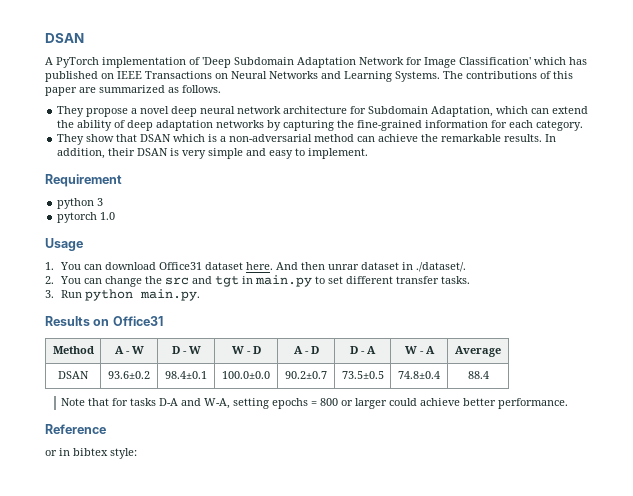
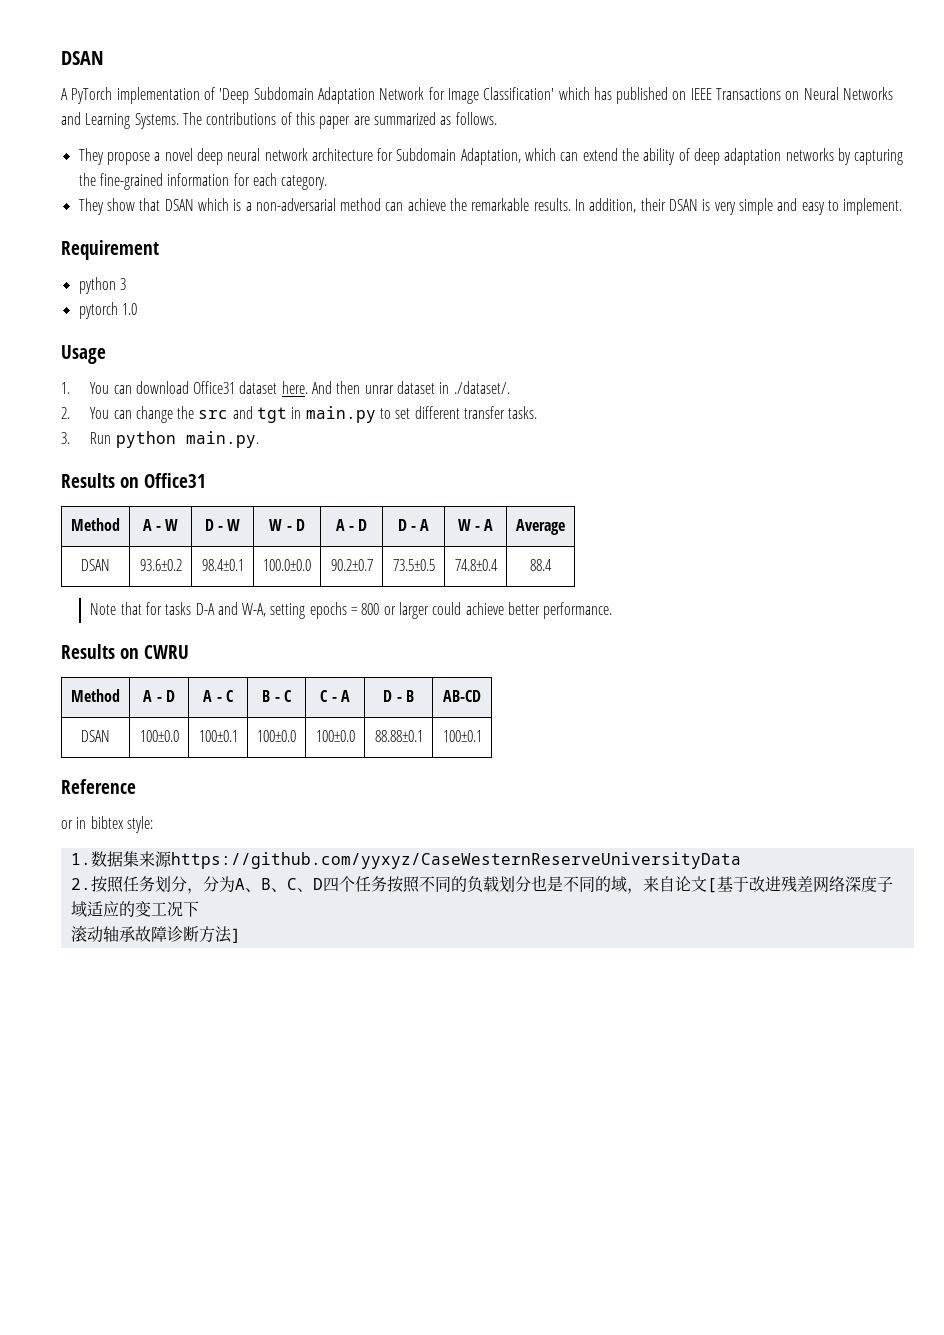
(569, 403) none -> [61,644,189,659] [71,689,120,702] [143,690,175,702] [203,690,234,702] [262,690,292,702] [320,690,350,702] [383,690,414,702] [443,690,481,702] [81,730,110,742] [139,730,179,742] [198,730,238,742] [257,730,296,742] [315,730,355,742] [374,730,423,742] [442,730,482,742] // Results on CWRU // Method | A - D | A - C | B - C | C - A | D - B | AB-CD // DSAN | 100±0.0 | 100±0.1 | 100±0.0 | 100±0.0 | 88.88±0.1 | 100±0.1
(137, 453) none -> [70,851,741,869] [70,875,893,894] [70,901,199,917] [70,925,241,943] // 1.数据集来源https://github.com/yyxyz/CaseWesternReserveUniversityData // 2.按照任务划分，分为A、B、C、D四个任务按照不同的负载划分也是不同的域，来自论文[基于改进残差网络深度子域适应的变工况下 // 滚动轴承故障诊断方法]

